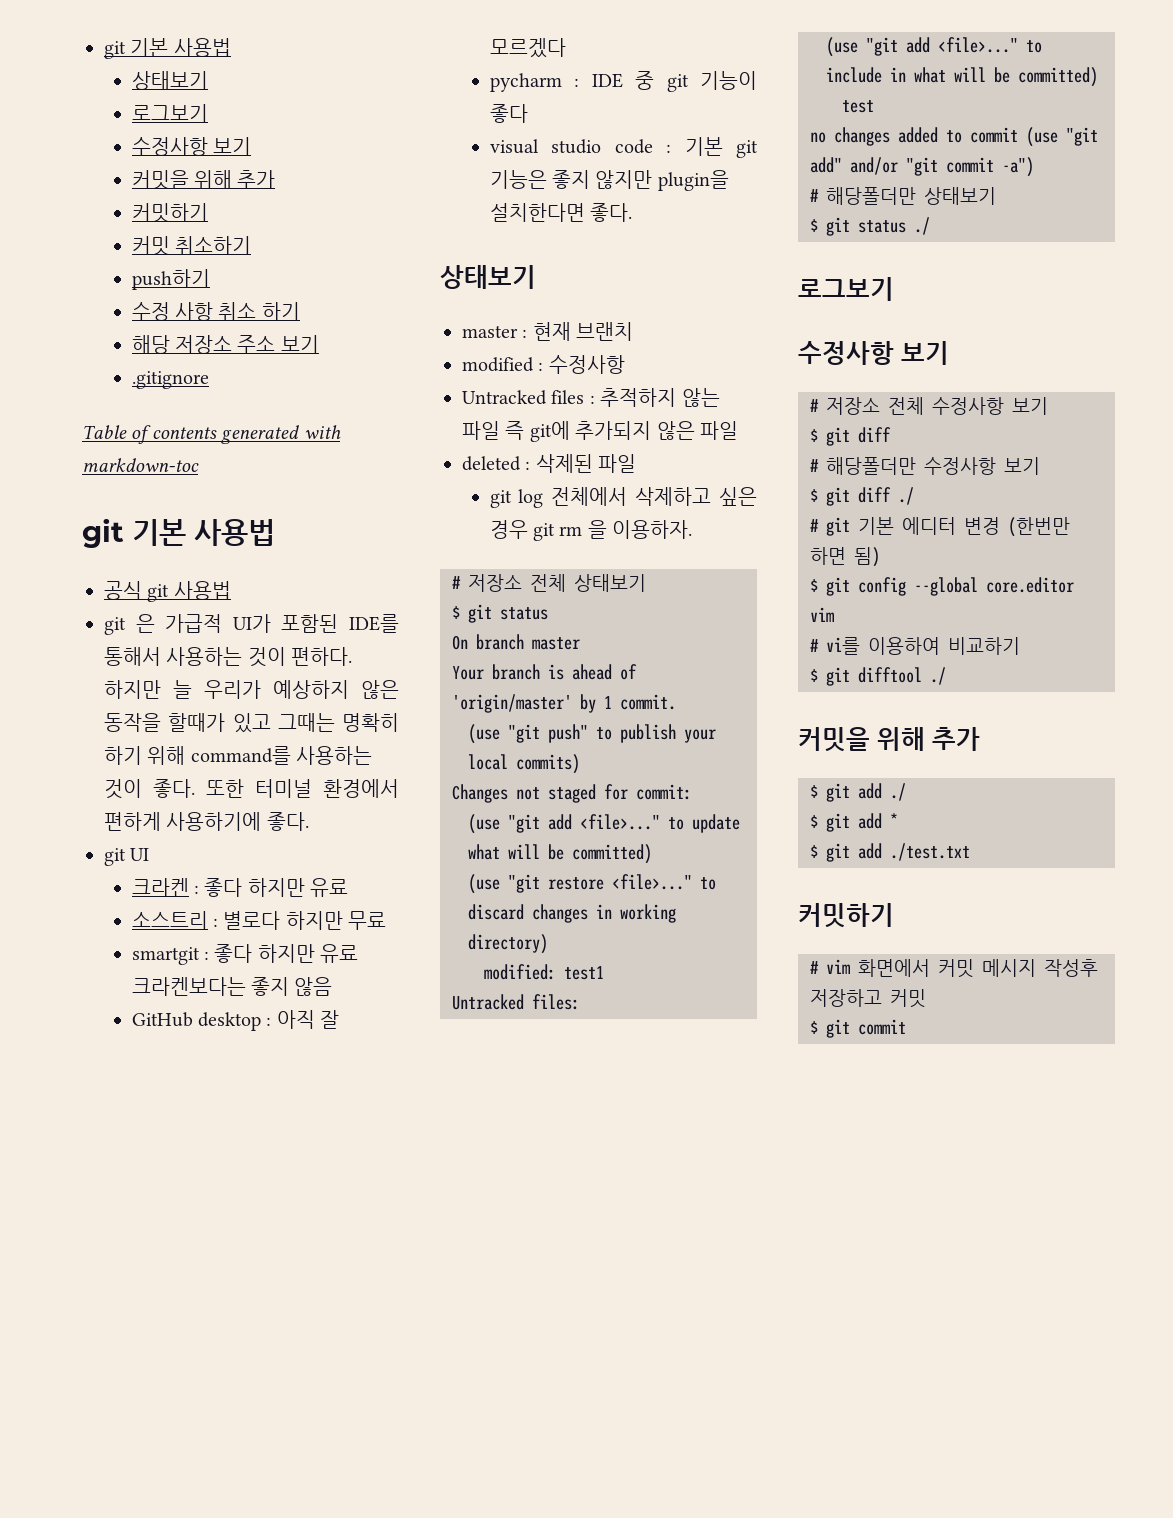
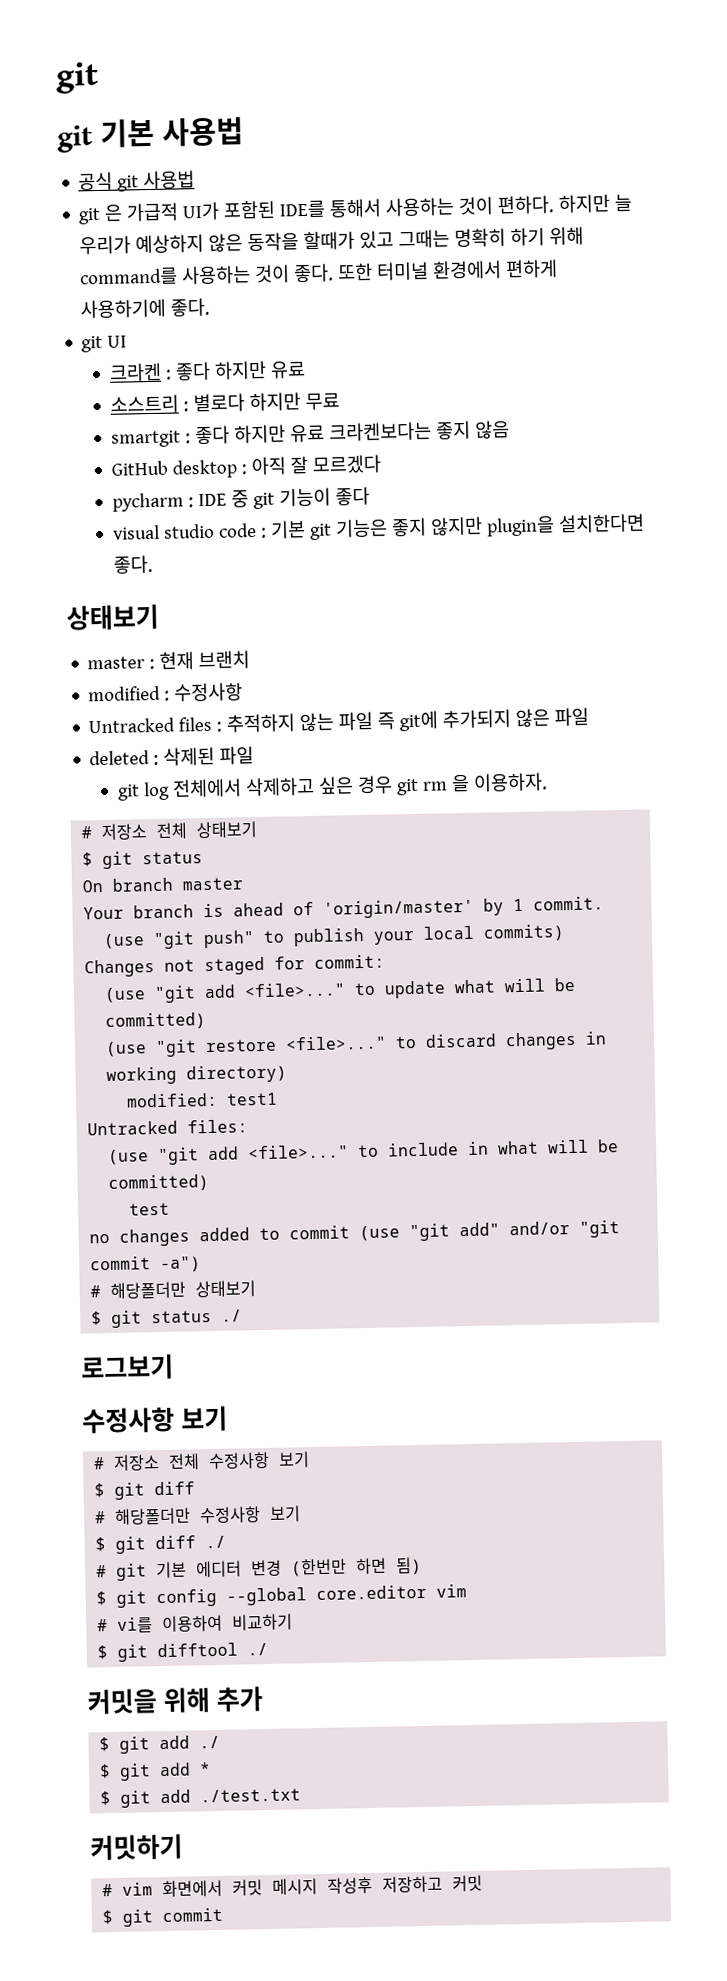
[104,38,231,59] [131,71,208,90] [131,104,208,123] [131,137,252,156] [131,170,276,190] [131,203,208,223] [131,236,252,256] [131,269,210,290] [131,302,300,321] [131,335,319,354] [131,371,209,389] [82,425,341,444] [82,458,199,472] git 기본 사용법 // 상태보기 // 로그보기 // 수정사항 보기 // 커밋을 위해 추가 // 커밋하기 // 커밋 취소하기 // push하기 // 수정 사항 취소 하기 // 해당 저장소 주소 보기 // .gitignore // Table of contents generated with markdown-toc -> [55,61,99,94] git

